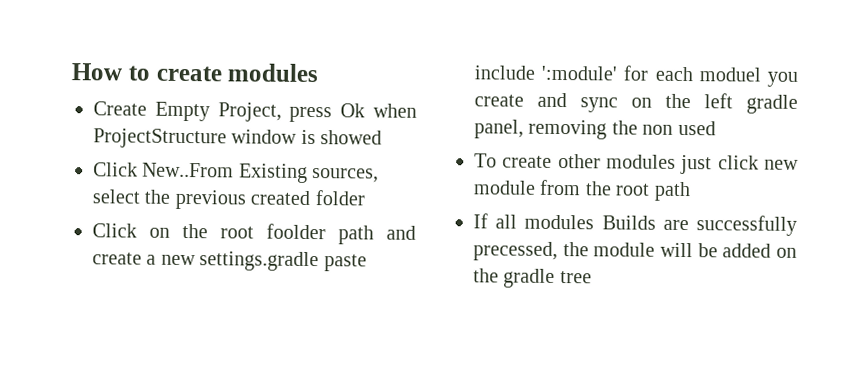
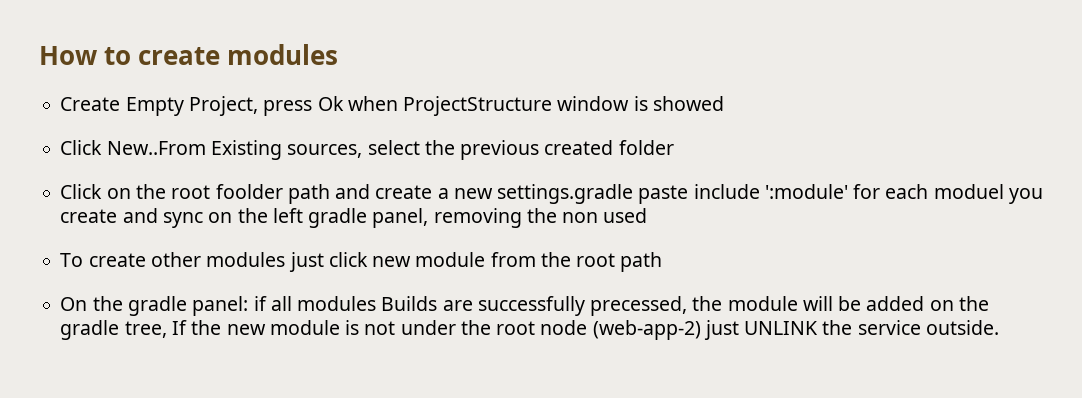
[473,213,488,229] If -> [60,296,267,316] On the gradle panel: if
[559,271,592,284] tree -> [124,320,999,340] tree, If the new module is not under the root node (web-app-2) just UNLINK the service outside.

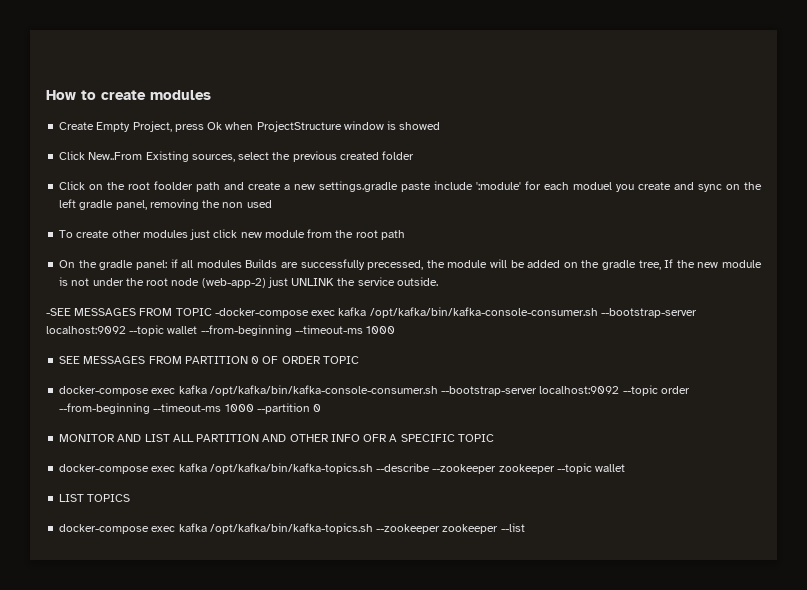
(999, 327) none -> [46,307,697,318] [46,325,396,336] [59,356,359,364] [59,385,690,396] [59,403,322,414] [59,434,494,442] [59,463,626,474] [59,494,131,502] [59,523,525,534] // -SEE MESSAGES FROM TOPIC -docker-compose exec kafka /opt/kafka/bin/kafka-console-consumer.sh --bootstrap-server localhost:9092 --topic wallet --from-beginning --timeout-ms 1000 // SEE MESSAGES FROM PARTITION 0 OF ORDER TOPIC // docker-compose exec kafka /opt/kafka/bin/kafka-console-consumer.sh --bootstrap-server localhost:9092 --topic order --from-beginning --timeout-ms 1000 --partition 0 // MONITOR AND LIST ALL PARTITION AND OTHER INFO OFR A SPECIFIC TOPIC // docker-compose exec kafka /opt/kafka/bin/kafka-topics.sh --describe --zookeeper zookeeper --topic wallet // LIST TOPICS // docker-compose exec kafka /opt/kafka/bin/kafka-topics.sh --zookeeper zookeeper --list

